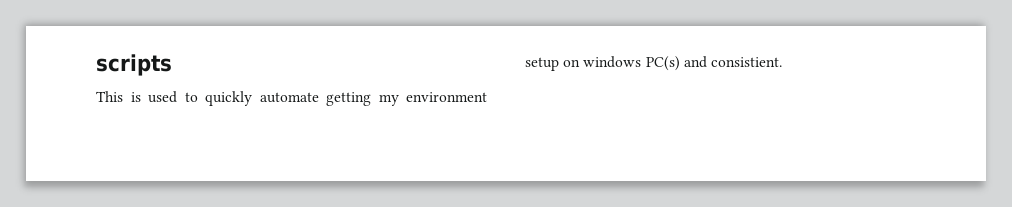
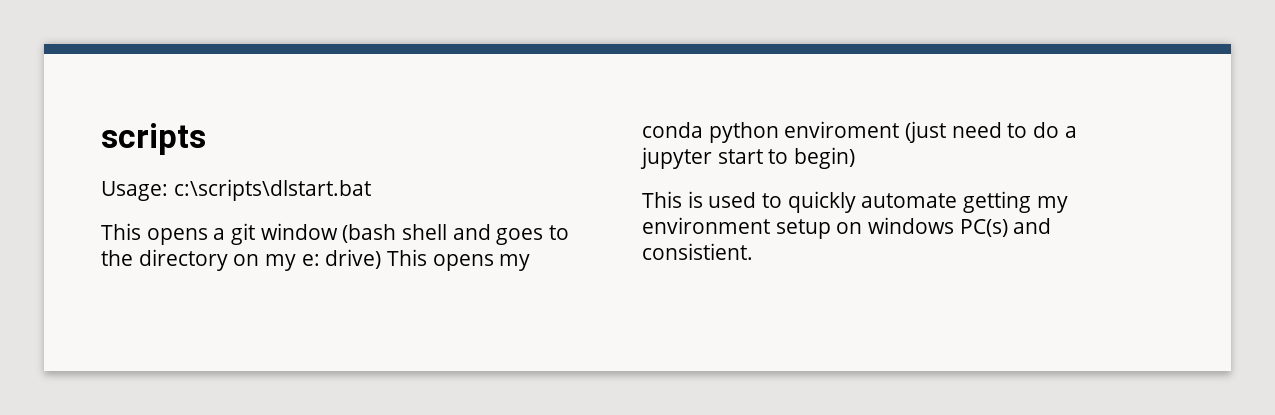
(172, 65) none -> [101,179,371,201] [101,223,570,245] [101,249,531,271] [642,121,1077,143] [640,147,856,169] // Usage: c:\scripts\dlstart.bat // This opens a git window (bash shell and goes to the directory on my e: drive) This opens my conda python enviroment (just need to do a jupyter start to begin)

